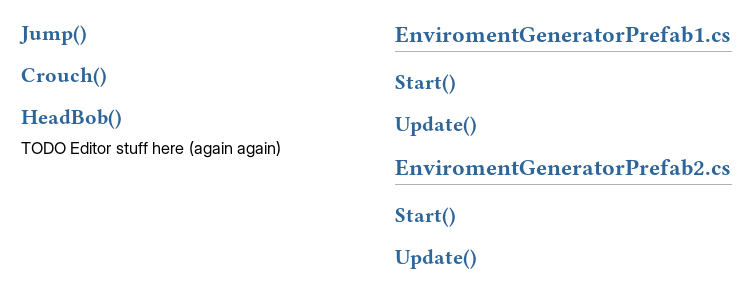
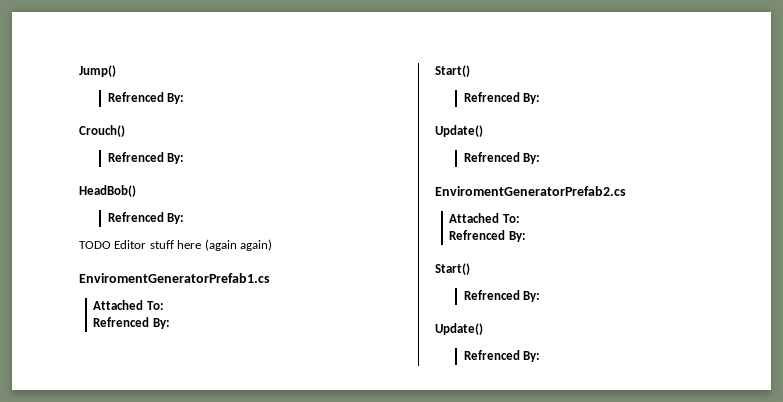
(87, 35) none -> [107,92,185,104] // Refrenced By:
(107, 77) none -> [107,152,185,164] // Refrenced By:
(122, 119) none -> [107,212,185,224] // Refrenced By:
[395,74,456,94] [395,116,477,136] // Start() // Update() -> [93,300,164,310] [93,317,170,329] [435,65,470,77] [463,92,541,104] [435,125,483,137] [463,152,541,164] // Attached To: // Refrenced By: // Start() // Refrenced By: // Update() // Refrenced By:
[395,207,456,227] [395,249,477,269] // Start() // Update() -> [449,213,520,223] [449,230,526,242] [435,263,470,275] [463,290,541,302] [435,323,483,335] [463,350,541,362] // Attached To: // Refrenced By: // Start() // Refrenced By: // Update() // Refrenced By:

